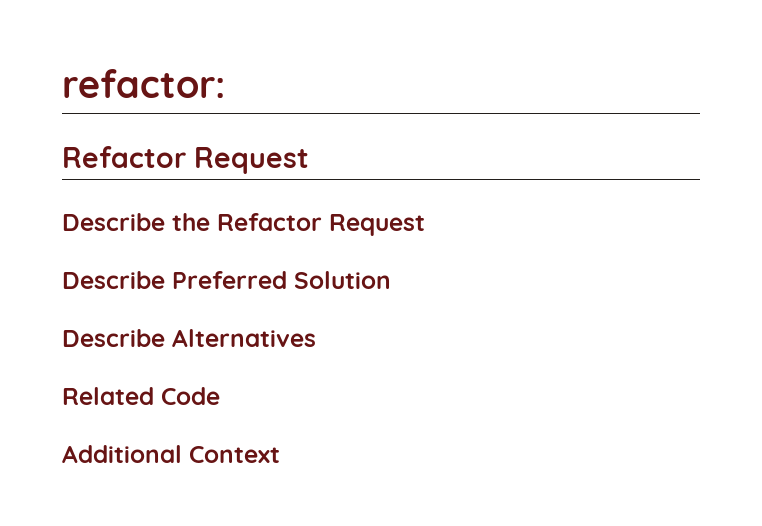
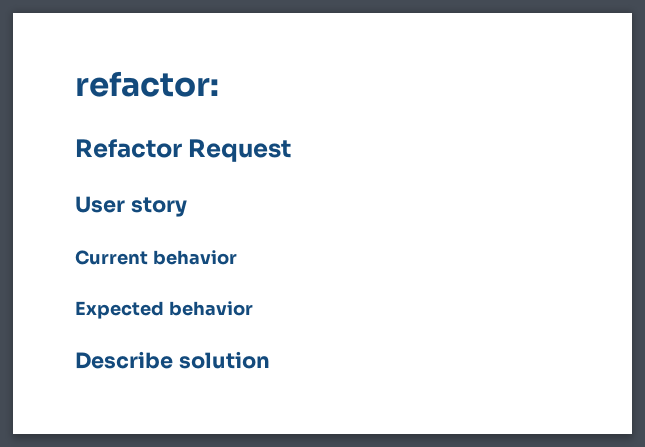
[62,213,425,236] [62,271,391,289] [62,329,316,347] [62,387,220,405] [62,445,280,463] Describe the Refactor Request // Describe Preferred Solution // Describe Alternatives // Related Code // Additional Context -> [75,196,187,217] [75,250,237,265] [75,301,253,319] [75,351,270,369] User story // Current behavior // Expected behavior // Describe solution

